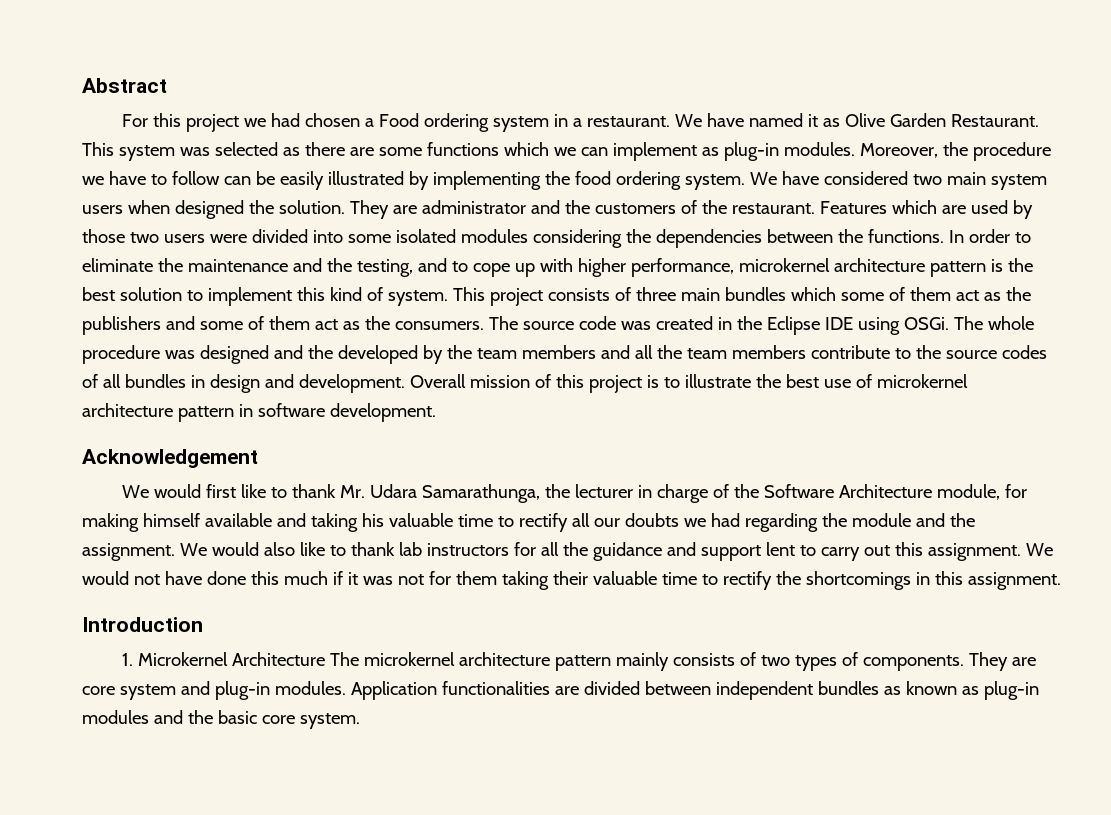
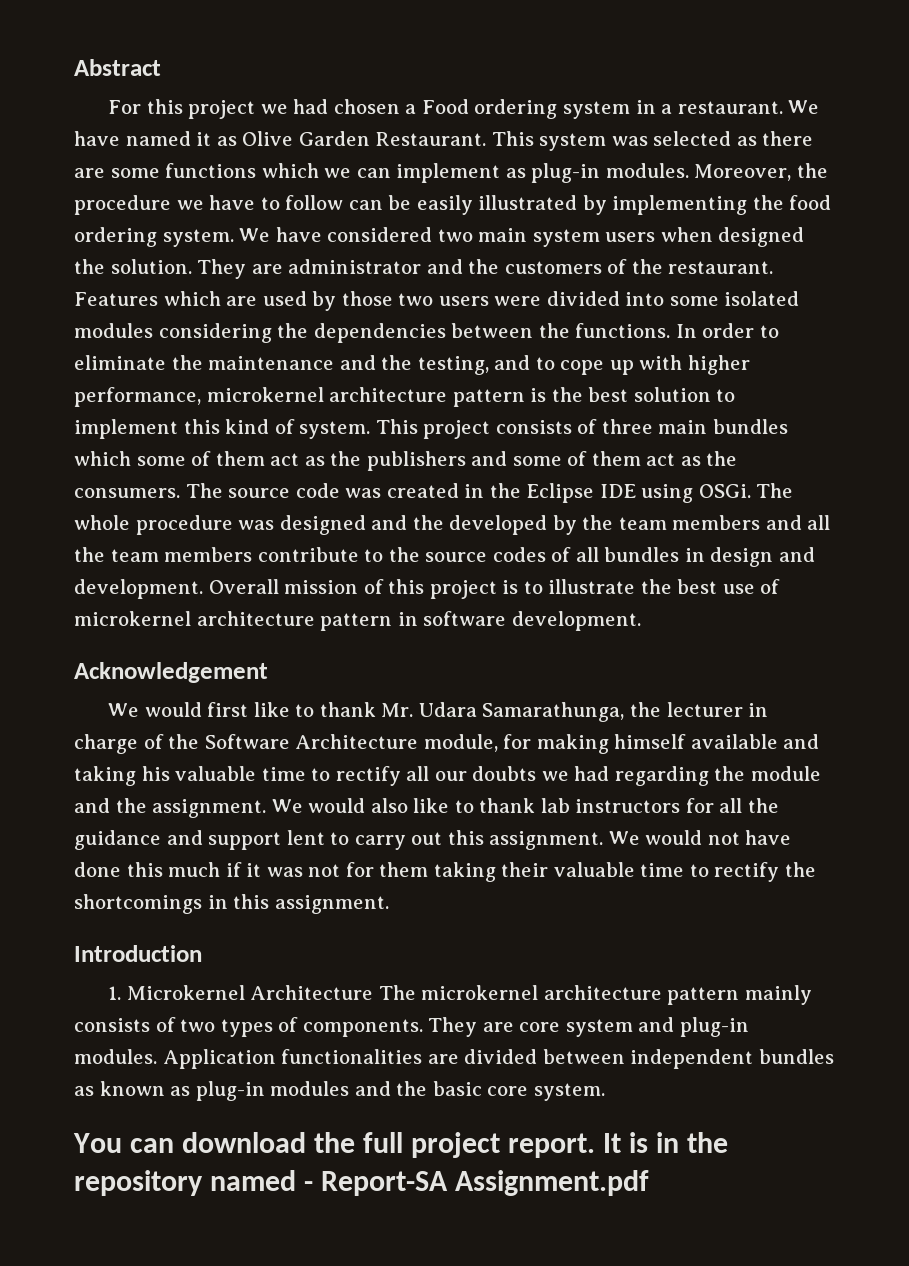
(360, 721) none -> [73,1132,728,1158] [74,1170,649,1196] // You can download the full project report. It is in the repository named - Report-SA Assignment.pdf

